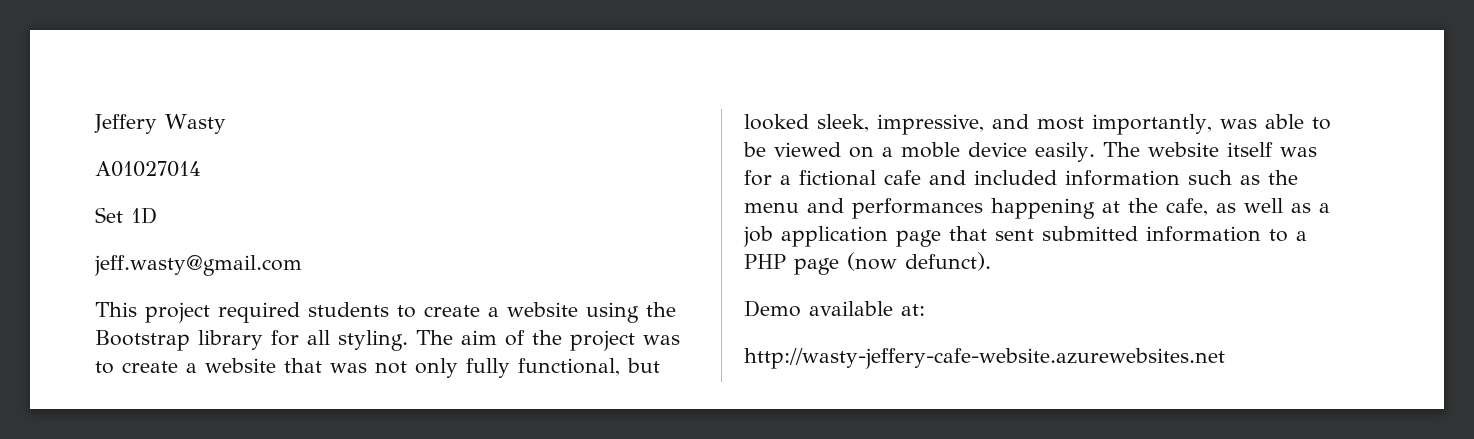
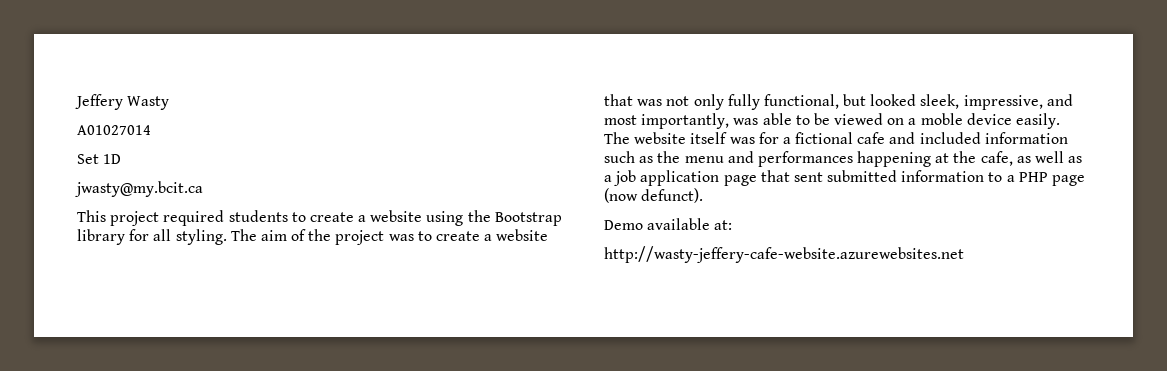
[94,255,302,276] jeff.wasty@gmail.com -> [75,181,203,197] jwasty@my.bcit.ca

